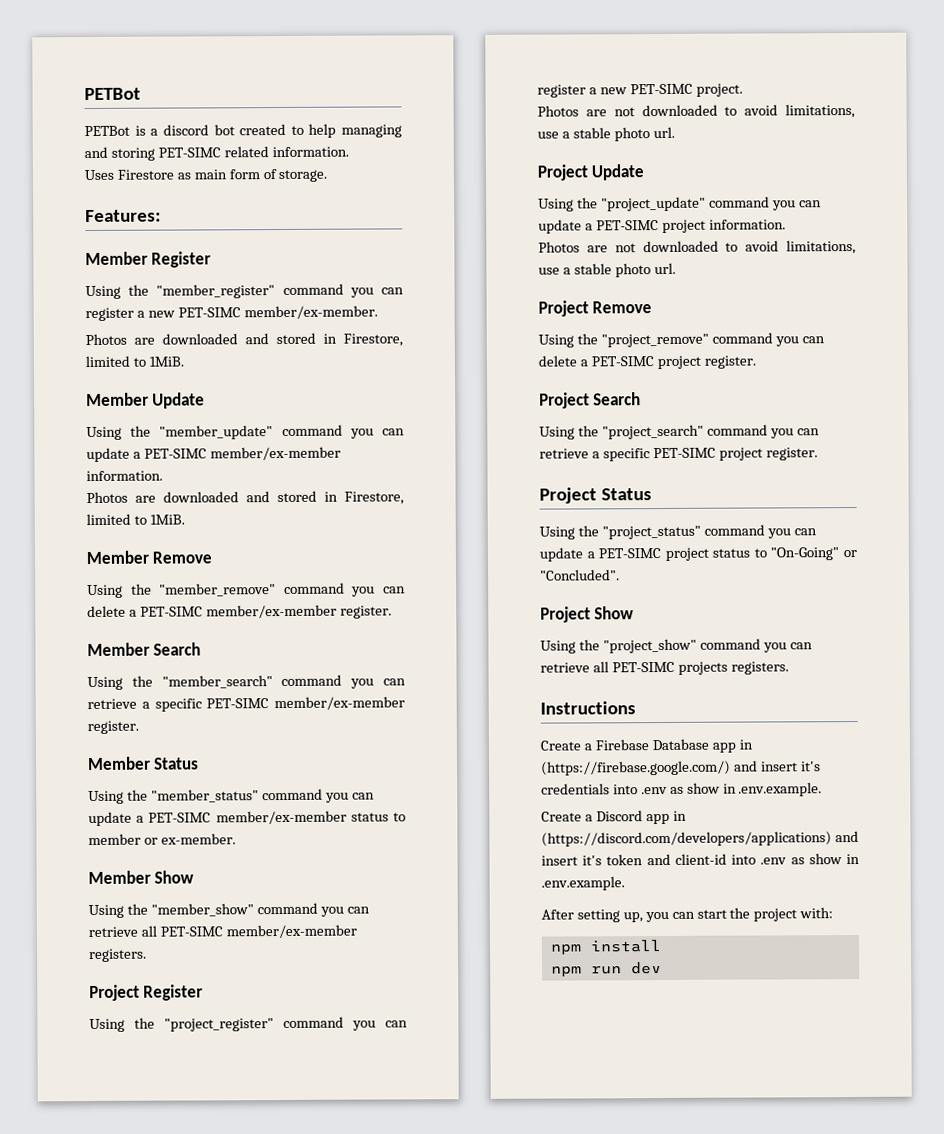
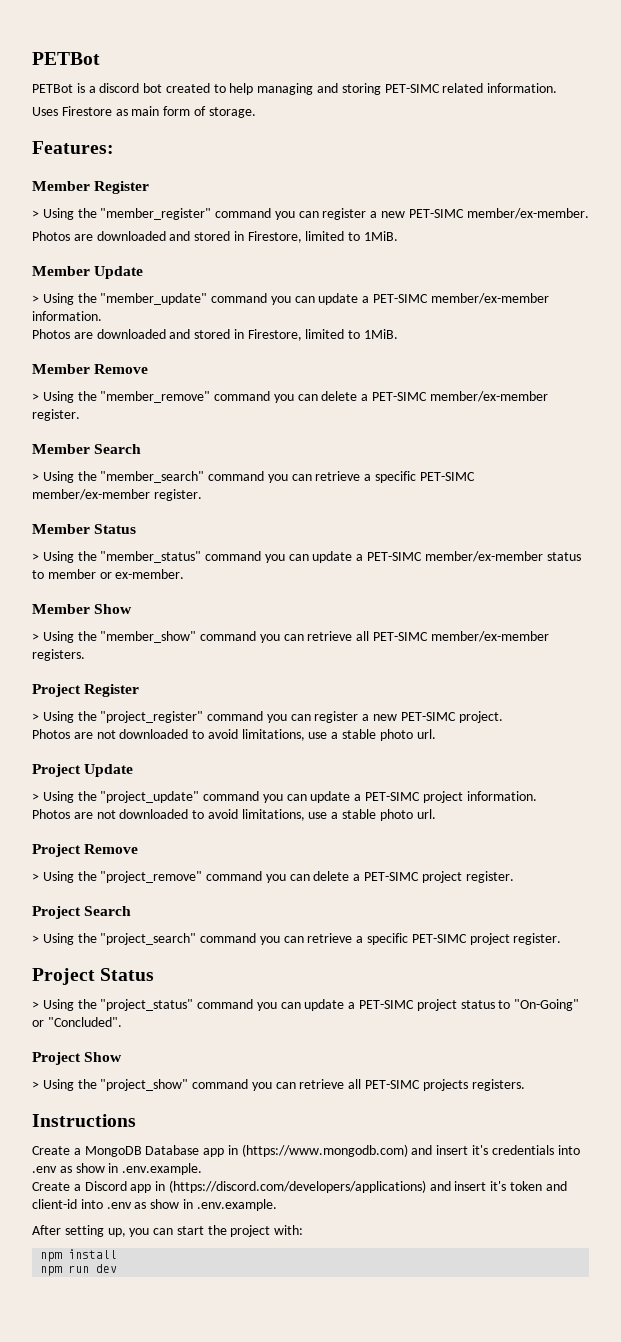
(212, 259) none -> [32,210,39,218] >
(206, 400) none -> [32,295,39,303] >
(213, 557) none -> [32,393,39,401] >
(202, 649) none -> [32,473,39,481] >
(200, 763) none -> [32,553,39,561] >
(195, 877) none -> [32,633,39,641] >
(204, 992) none -> [32,713,39,721] >
(645, 172) none -> [32,793,39,801] >
(653, 307) none -> [32,873,39,881] >
(642, 399) none -> [32,935,39,943] >
(653, 494) none -> [32,1001,39,1009] >
(635, 613) none -> [32,1081,39,1089] >
[594,739,649,751] Firebase -> [84,1146,142,1157] MongoDB
[541,760,731,776] (https://firebase.google.com/) -> [241,1144,408,1157] (https://www.mongodb.com)

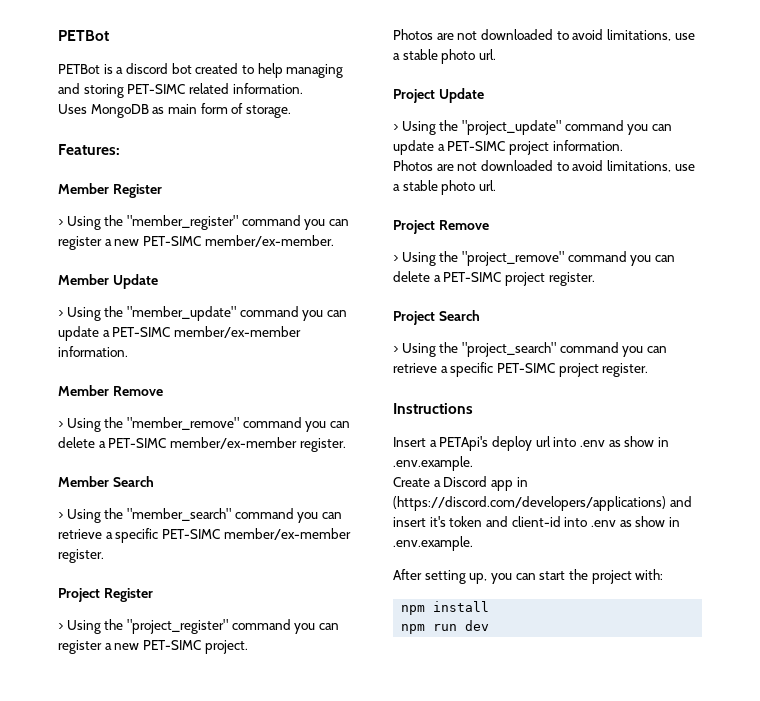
[61,106,112,116] Firestore -> [90,104,149,118] MongoDB
[32,231,399,243] // Photos are downloaded and stored in Firestore, limited to 1MiB. -> (334, 241) none
[32,329,399,341] // Photos are downloaded and stored in Firestore, limited to 1MiB. -> (128, 351) none
[32,524,137,534] [32,551,581,563] [32,569,185,579] [32,604,133,614] [32,631,549,643] [32,649,85,661] // Member Status // > Using the "member_status" command you can update a PET-SIMC member/ex-member status to member or ex-member. // Member Show // > Using the "member_show" command you can retrieve all PET-SIMC member/ex-member registers. -> (104, 556) none
[32,968,155,985] [32,999,580,1011] [32,1017,122,1027] [32,1052,123,1065] [32,1079,525,1091] [32,1114,136,1127] [32,1144,554,1157] Project Status // > Using the "project_status" command you can update a PET-SIMC project status to "On-Going" or "Concluded". // Project Show // > Using the "project_show" command you can retrieve all PET-SIMC projects registers. // Instructions // Create a MongoDB Database app in (https://www.mongodb.com) and insert it's credentials -> [393,403,473,414] [393,436,551,451] Instructions // Insert a PETApi's deploy url

